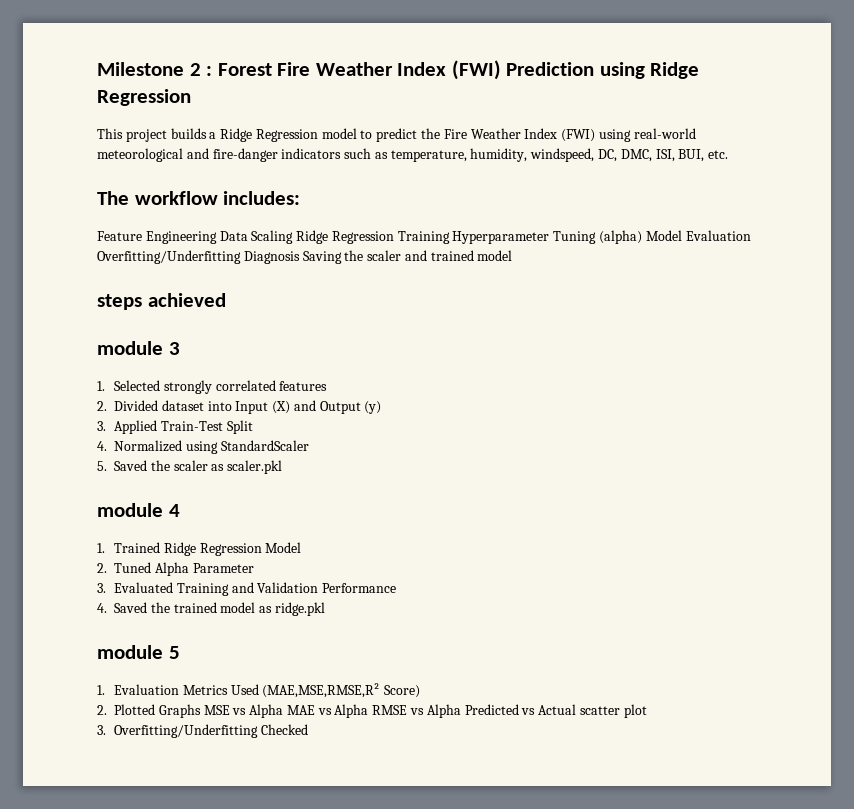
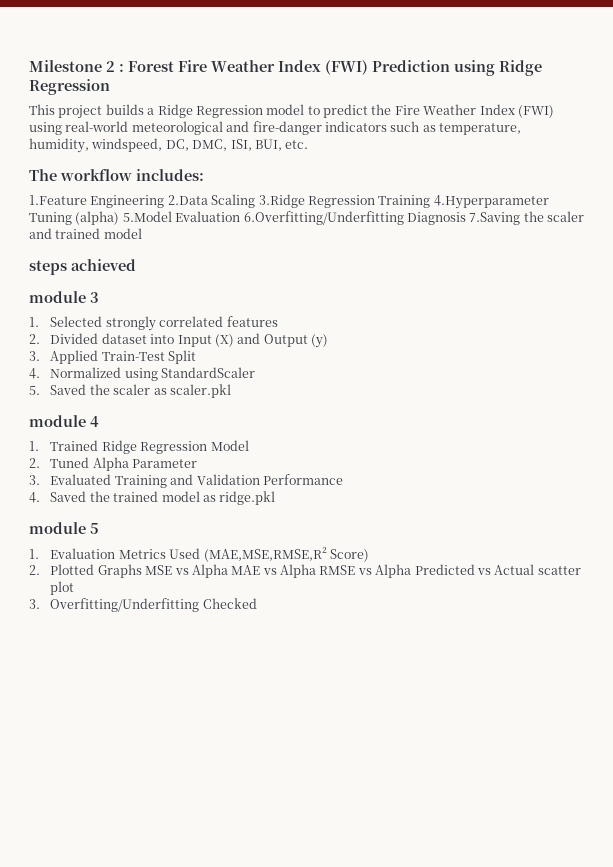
[97,230,329,244] Feature Engineering Data Scaling Ridge -> [29,194,305,208] 1.Feature Engineering 2.Data Scaling 3.Ridge
[452,231,550,244] Hyperparameter -> [433,195,549,209] 4.Hyperparameter
[645,230,751,241] [97,250,342,264] Model Evaluation Overfitting/Underfitting Diagnosis Saving -> [122,211,521,225] 5.Model Evaluation 6.Overfitting/Underfitting Diagnosis 7.Saving

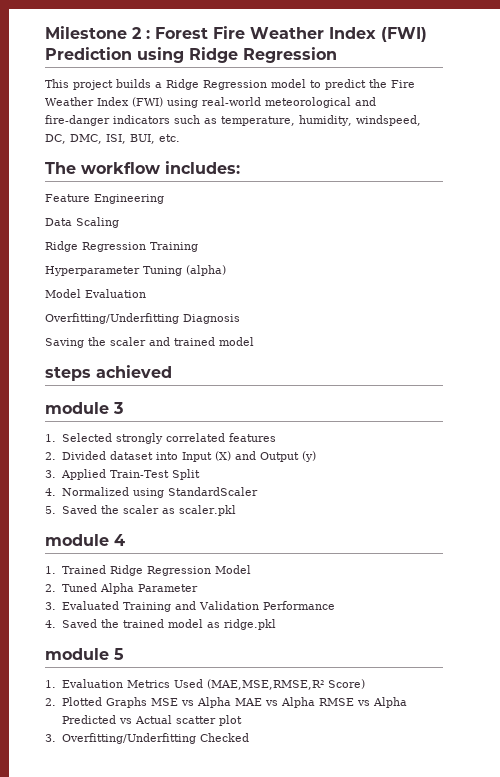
[29,195,87,205] 1.Feature -> [45,194,90,202] Feature
[167,195,208,205] 2.Data -> [45,218,72,226] // Data
[258,194,305,208] 3.Ridge -> [45,241,78,252] // Ridge
[433,195,549,209] 4.Hyperparameter -> [45,266,140,276] // Hyperparameter
[122,211,404,225] 5.Model Evaluation 6.Overfitting/Underfitting -> [45,289,146,298] [45,313,179,324] // Model Evaluation // Overfitting/Underfitting
[469,212,521,225] 7.Saving -> [45,338,84,348] // Saving

